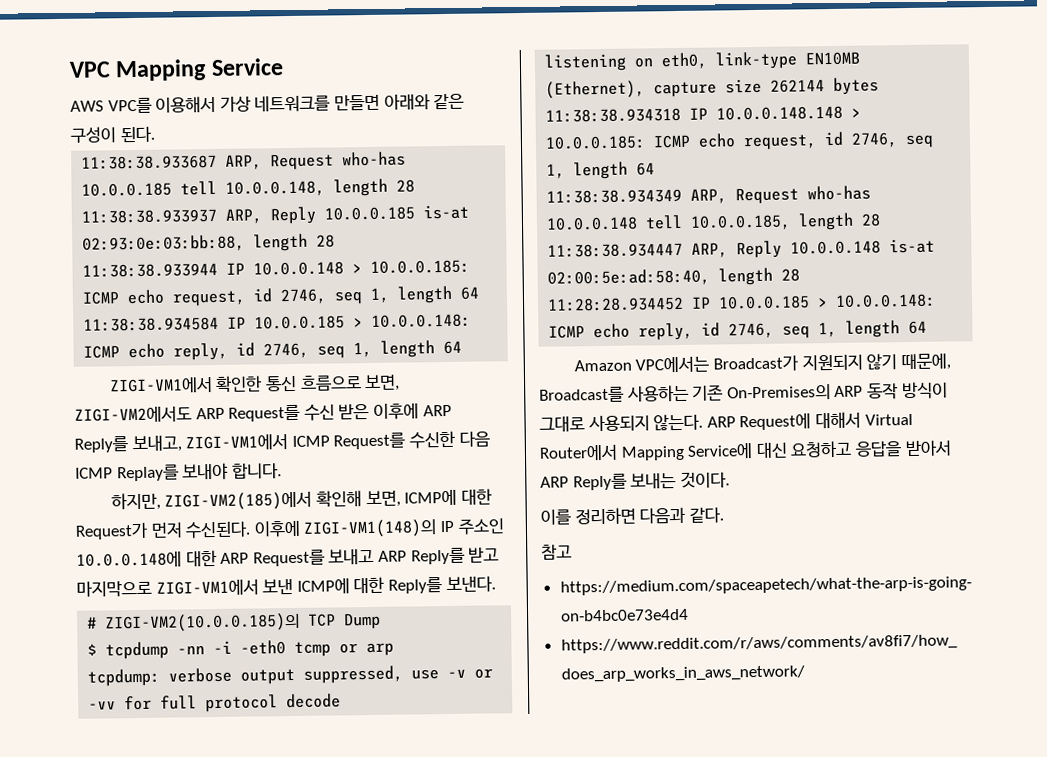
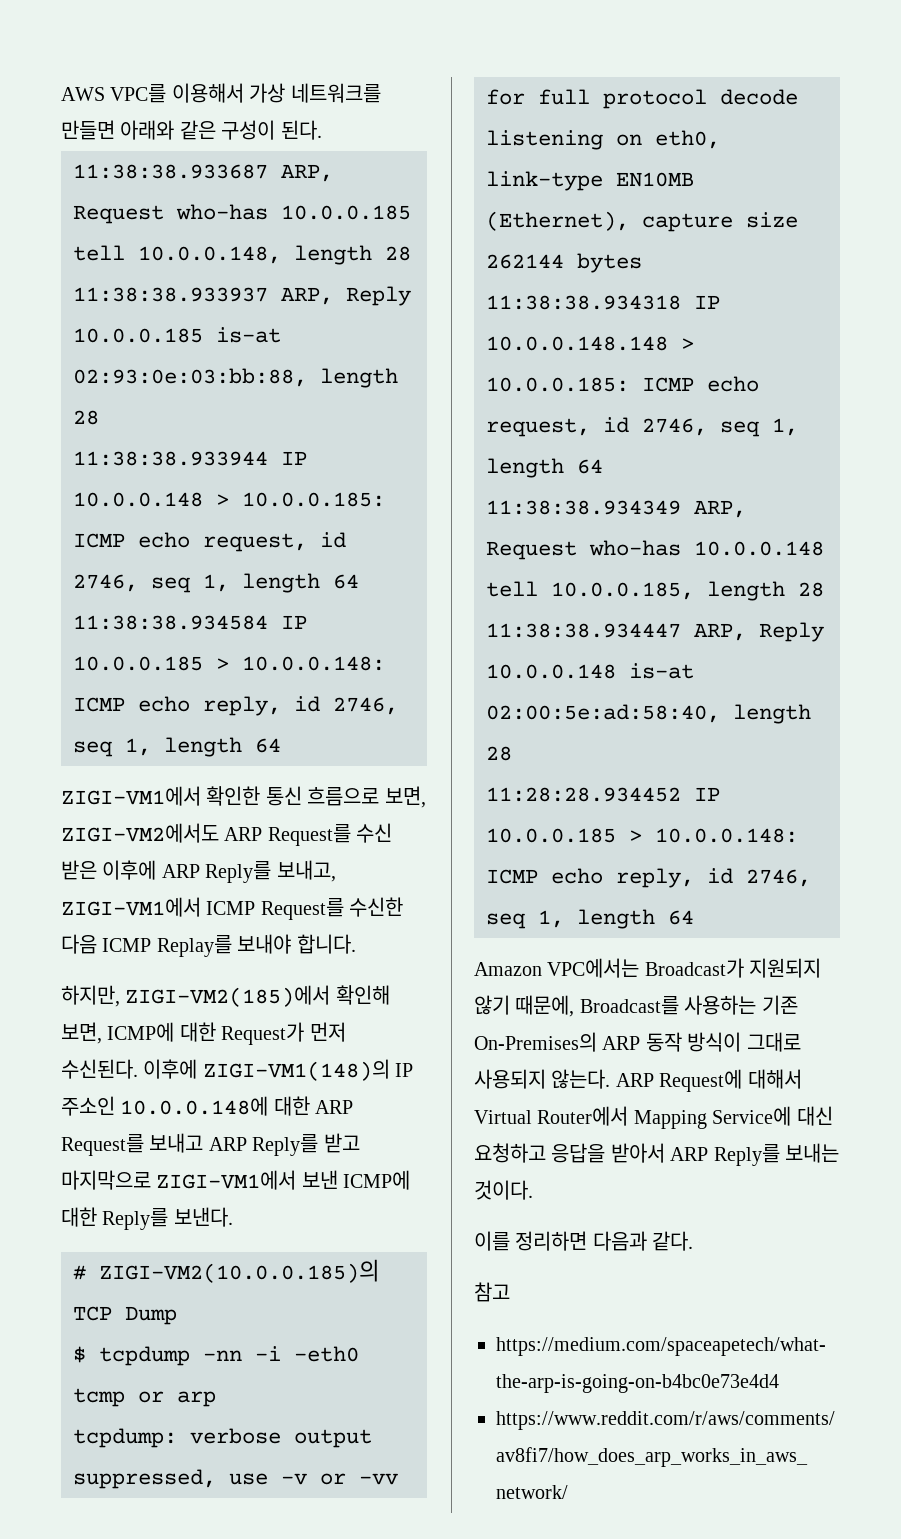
[69,58,284,82] VPC Mapping Service // -> (61, 94) none

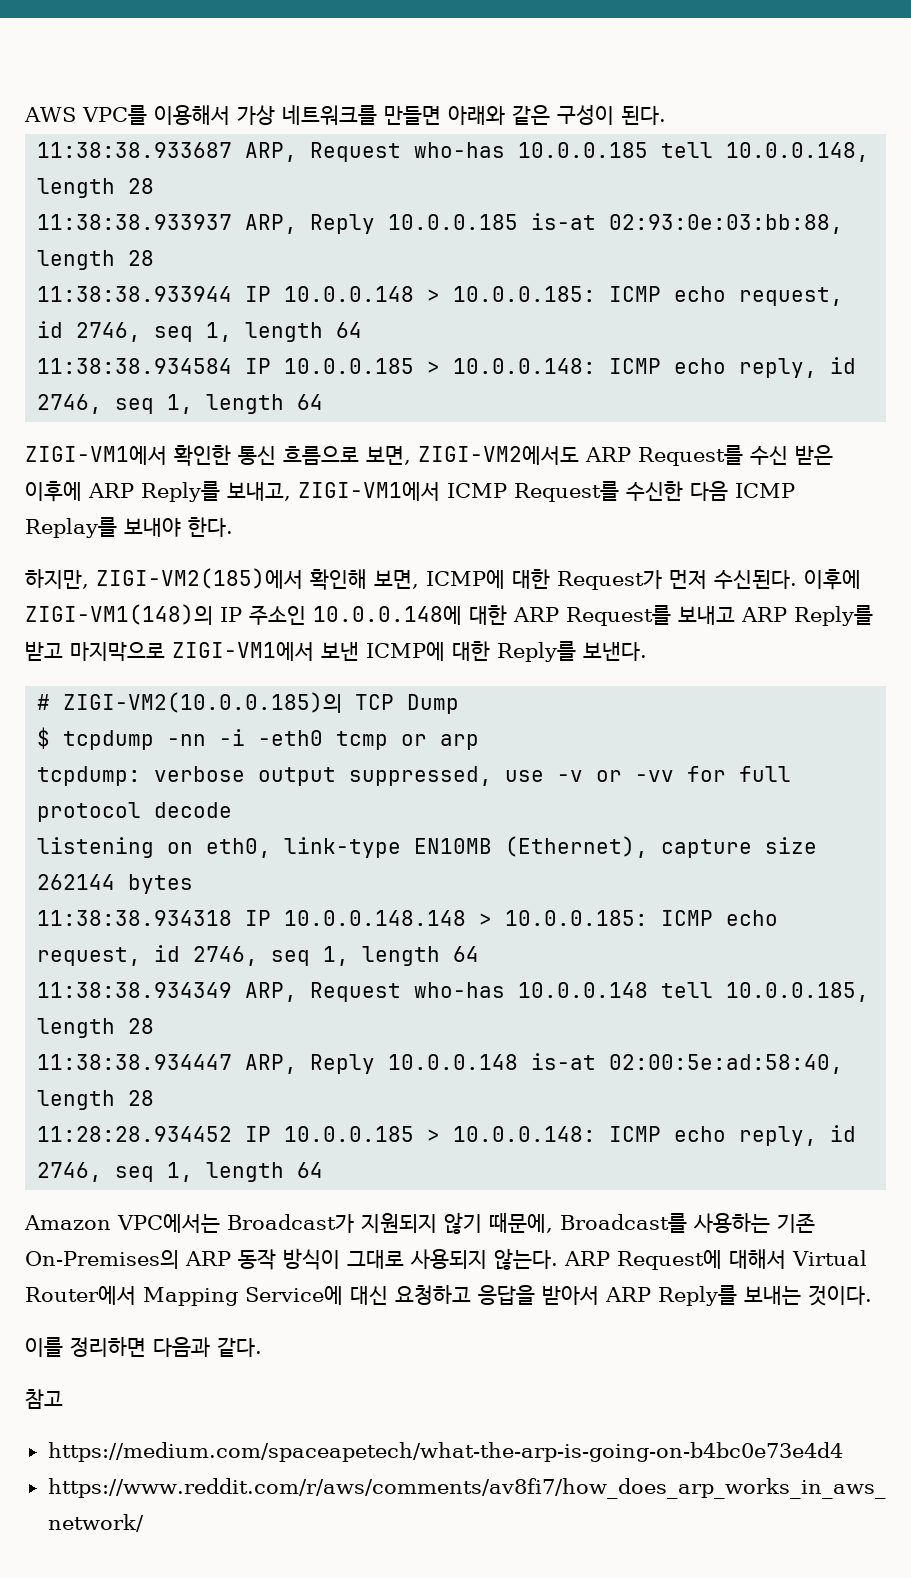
[296,934,356,954] 합니다. -> [188,517,233,537] 한다.

